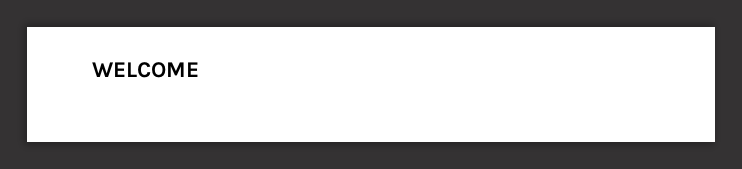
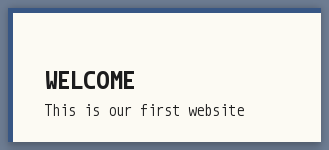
(199, 70) none -> [44,104,244,116] // This is our first website

